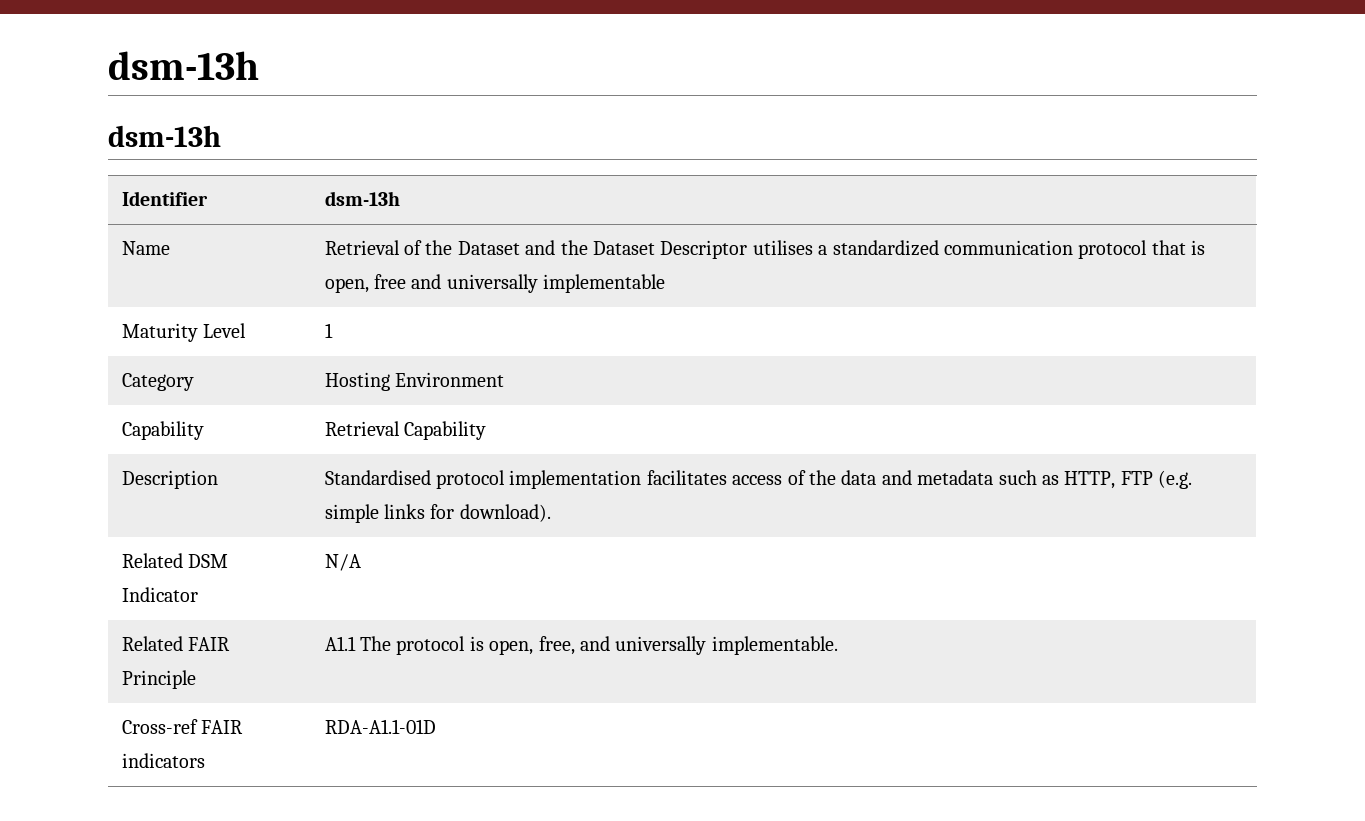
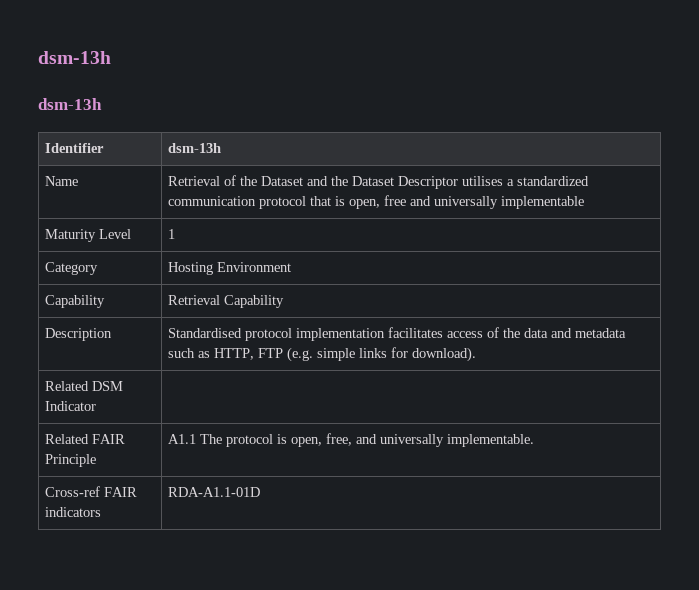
[324,554,361,571] N/A -> (97, 406) none

